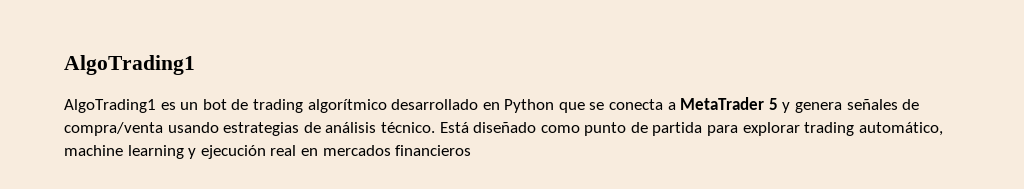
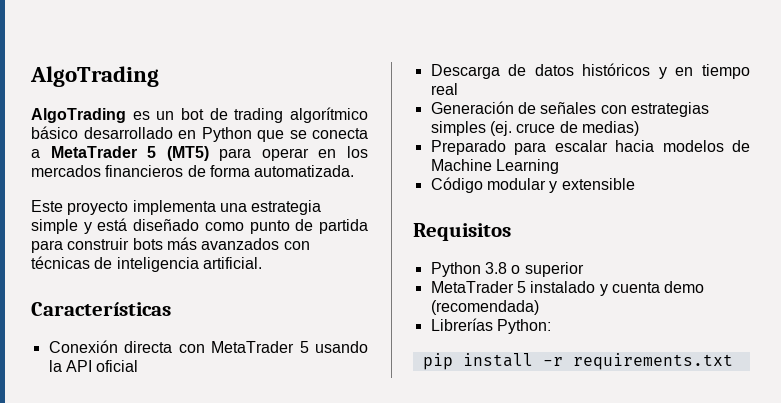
[64,55,195,75] [64,99,156,113] AlgoTrading1 // AlgoTrading1 -> [30,66,159,87] [31,108,126,123] AlgoTrading // AlgoTrading
(387, 106) none -> [31,126,78,139] básico
[782,99,920,113] [64,122,469,136] y genera señales de compra/venta usando estrategias de análisis técnico. Está -> [166,146,368,161] [31,165,355,177] [31,200,322,215] [31,218,128,234] (MT5) para operar en los mercados financieros de forma automatizada. // Este proyecto implementa una estrategia simple y está
[742,122,943,136] [64,145,472,159] explorar trading automático, machine learning y ejecución real en mercados financieros -> [67,237,310,250] [31,256,262,272] [31,302,171,316] [48,340,368,353] [48,360,139,372] [430,63,750,79] [430,83,458,95] [430,101,709,117] [430,121,639,136] [430,140,750,155] [430,159,559,174] [430,177,635,193] [413,223,511,241] [430,262,584,277] [430,281,705,296] [430,300,539,315] [430,318,551,334] [422,353,733,370] construir bots más avanzados con técnicas de inteligencia artificial. // Características // Conexión directa con MetaTrader 5 usando la API oficial // Descarga de datos históricos y en tiempo real // Generación de señales con estrategias simples (ej. cruce de medias) // Preparado para escalar hacia modelos de Machine Learning // Código modular y extensible // Requisitos // Python 3.8 o superior // MetaTrader 5 instalado y cuenta demo (recomendada) // Librerías Python: // pip install -r requirements.txt

